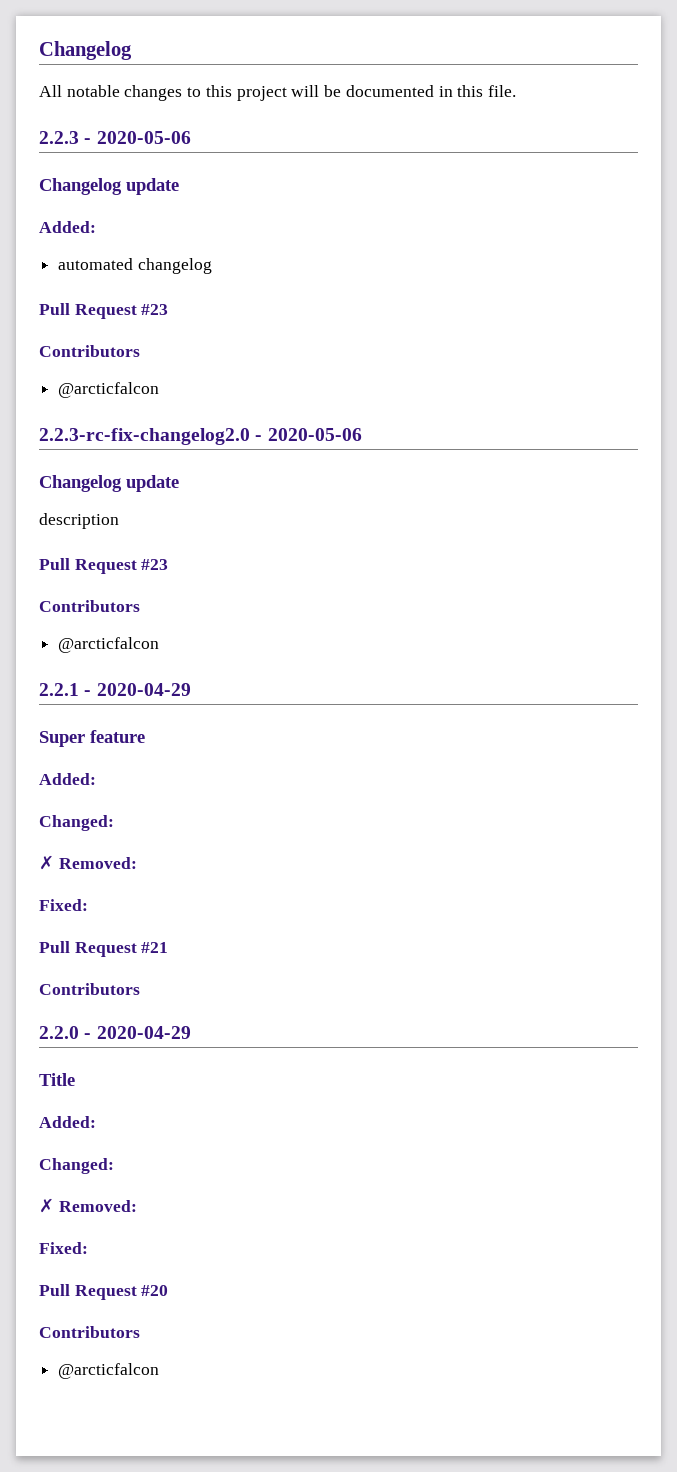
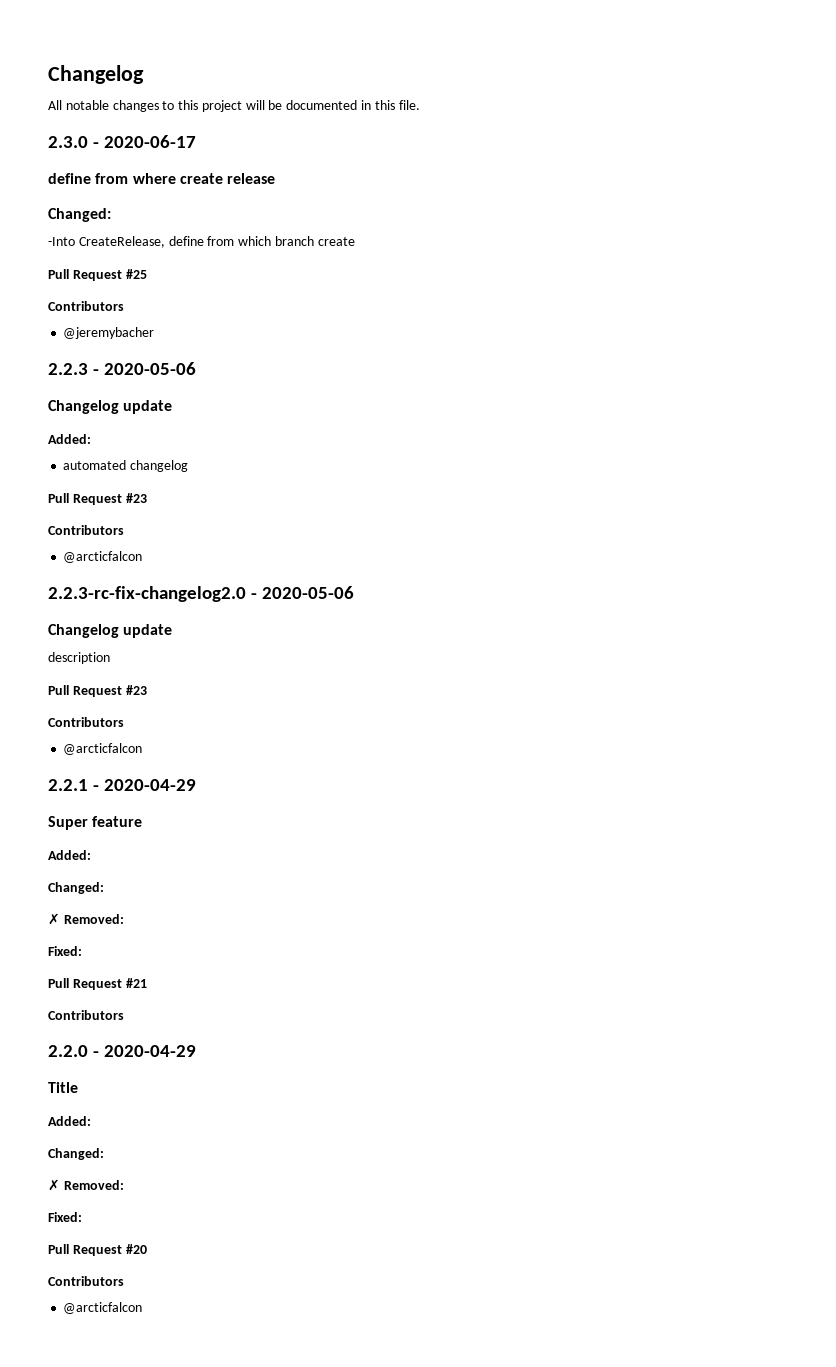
(516, 91) none -> [48,135,197,148] [48,173,276,184] [48,208,111,222] [48,236,355,248] [48,269,147,281] [48,301,124,311] [63,327,155,339] // 2.3.0 - 2020-06-17 // define from where create release // Changed: // -Into CreateRelease, define from which branch create // Pull Request #25 // Contributors // @jeremybacher

